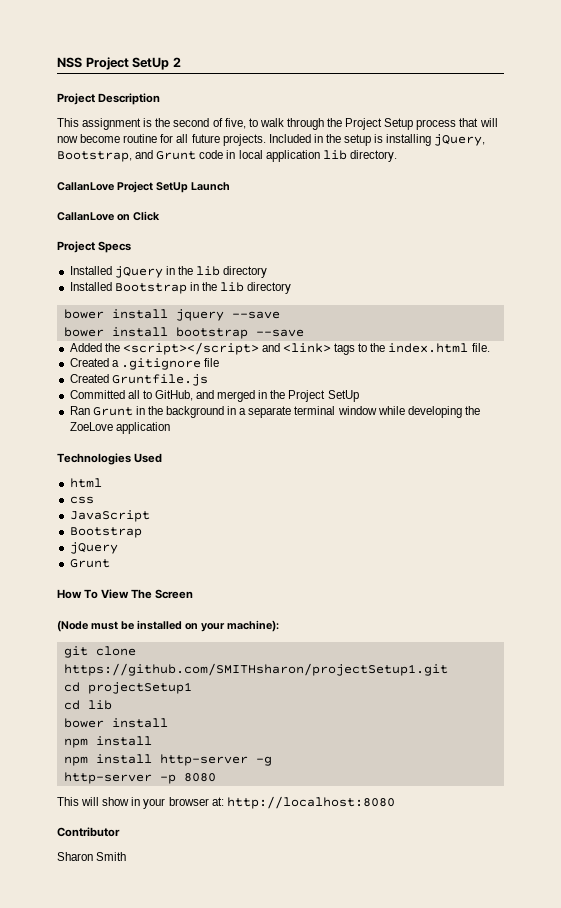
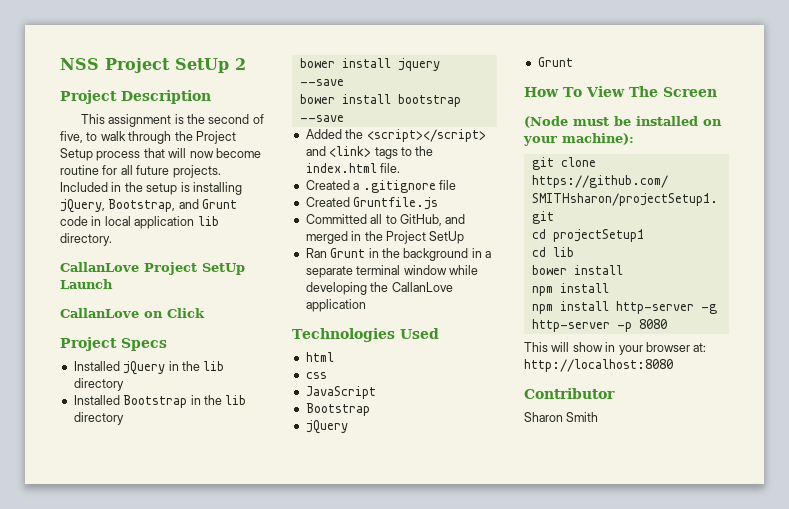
[69,422,113,431] ZoeLove -> [391,282,453,292] CallanLove

